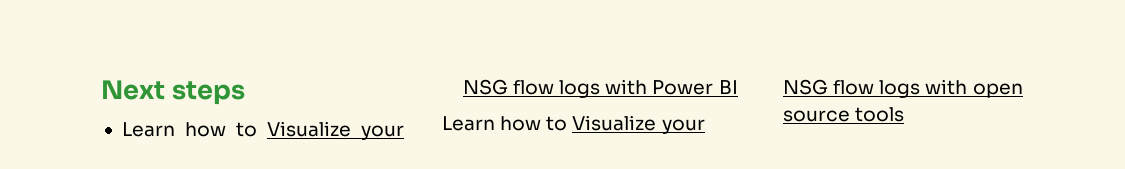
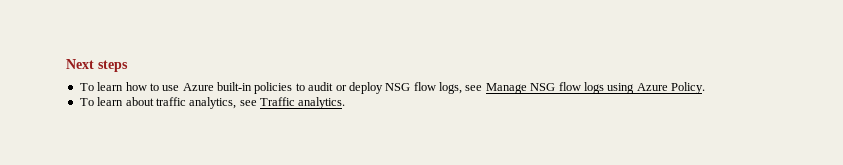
[121,121,405,140] [462,79,738,98] [442,115,705,134] [783,79,1023,98] [783,107,905,122] Learn how to Visualize your NSG flow logs with Power BI // Learn how to Visualize your NSG flow logs with open source tools -> [79,82,705,94] [79,97,346,109] To learn how to use Azure built-in policies to audit or deploy NSG flow logs, see Manage NSG flow logs using Azure Policy. // To learn about traffic analytics, see Traffic analytics.

